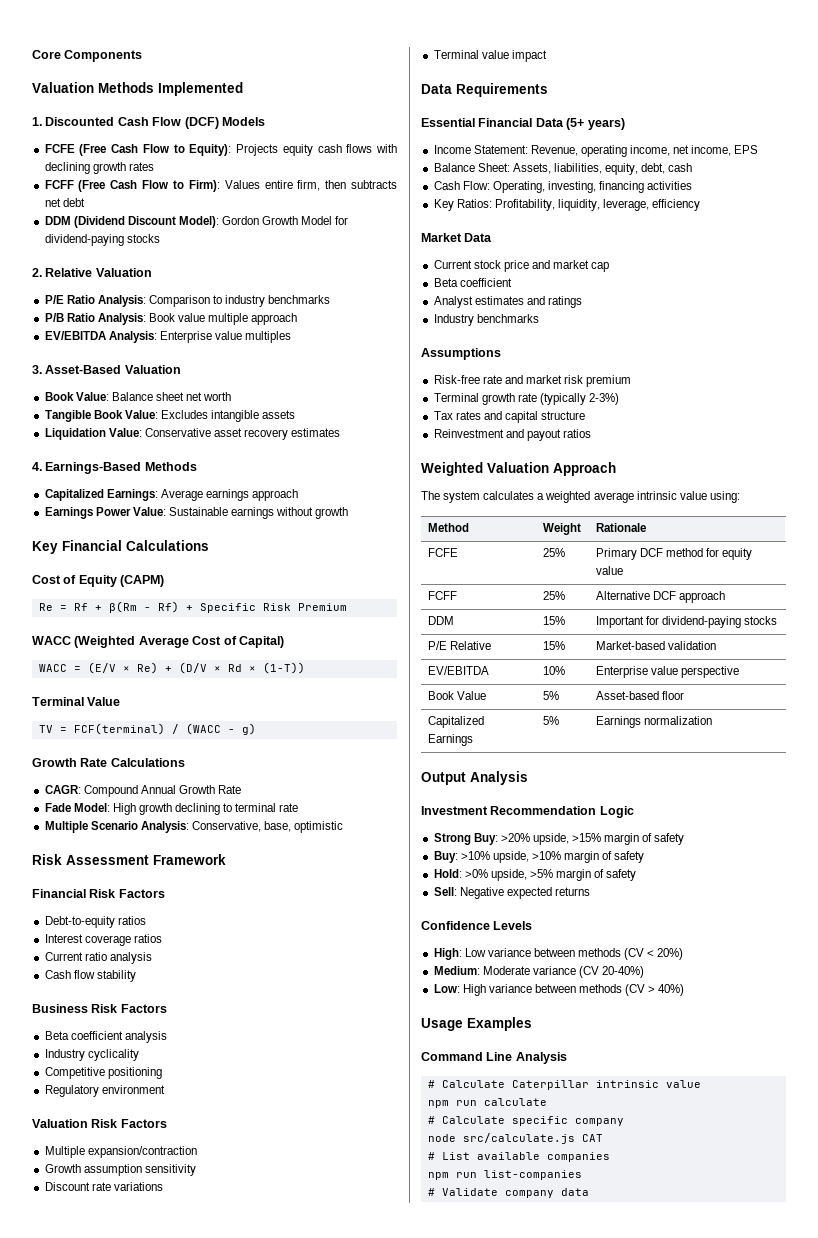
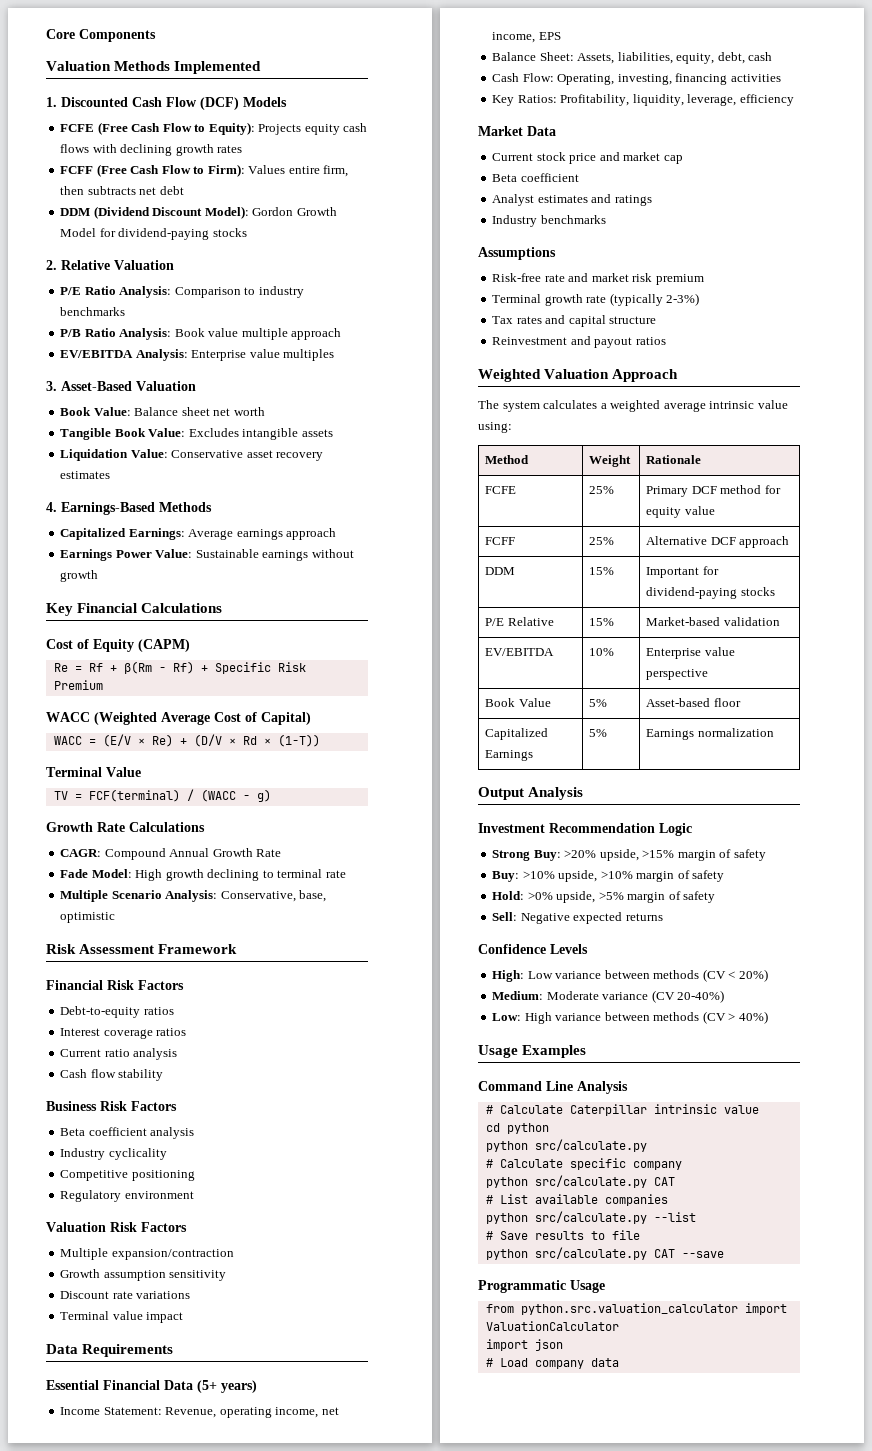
[427,1098,547,1108] npm run calculate -> [485,1123,549,1134] [485,1139,647,1152] cd python // python src/calculate.py
[427,1133,575,1144] node src/calculate.js -> [485,1175,647,1188] python src/calculate.py
[427,1170,582,1180] [427,1188,498,1196] npm run list-companies // # Validate -> [485,1211,696,1224] [485,1230,640,1240] [485,1247,724,1260] [478,1280,605,1293] [485,1303,787,1315] [485,1321,619,1331] [485,1339,563,1351] [485,1358,528,1367] python src/calculate.py --list // # Save results to file // python src/calculate.py CAT --save // Programmatic Usage // from python.src.valuation_calculator import ValuationCalculator // import json // # Load

